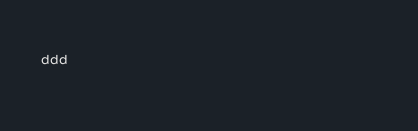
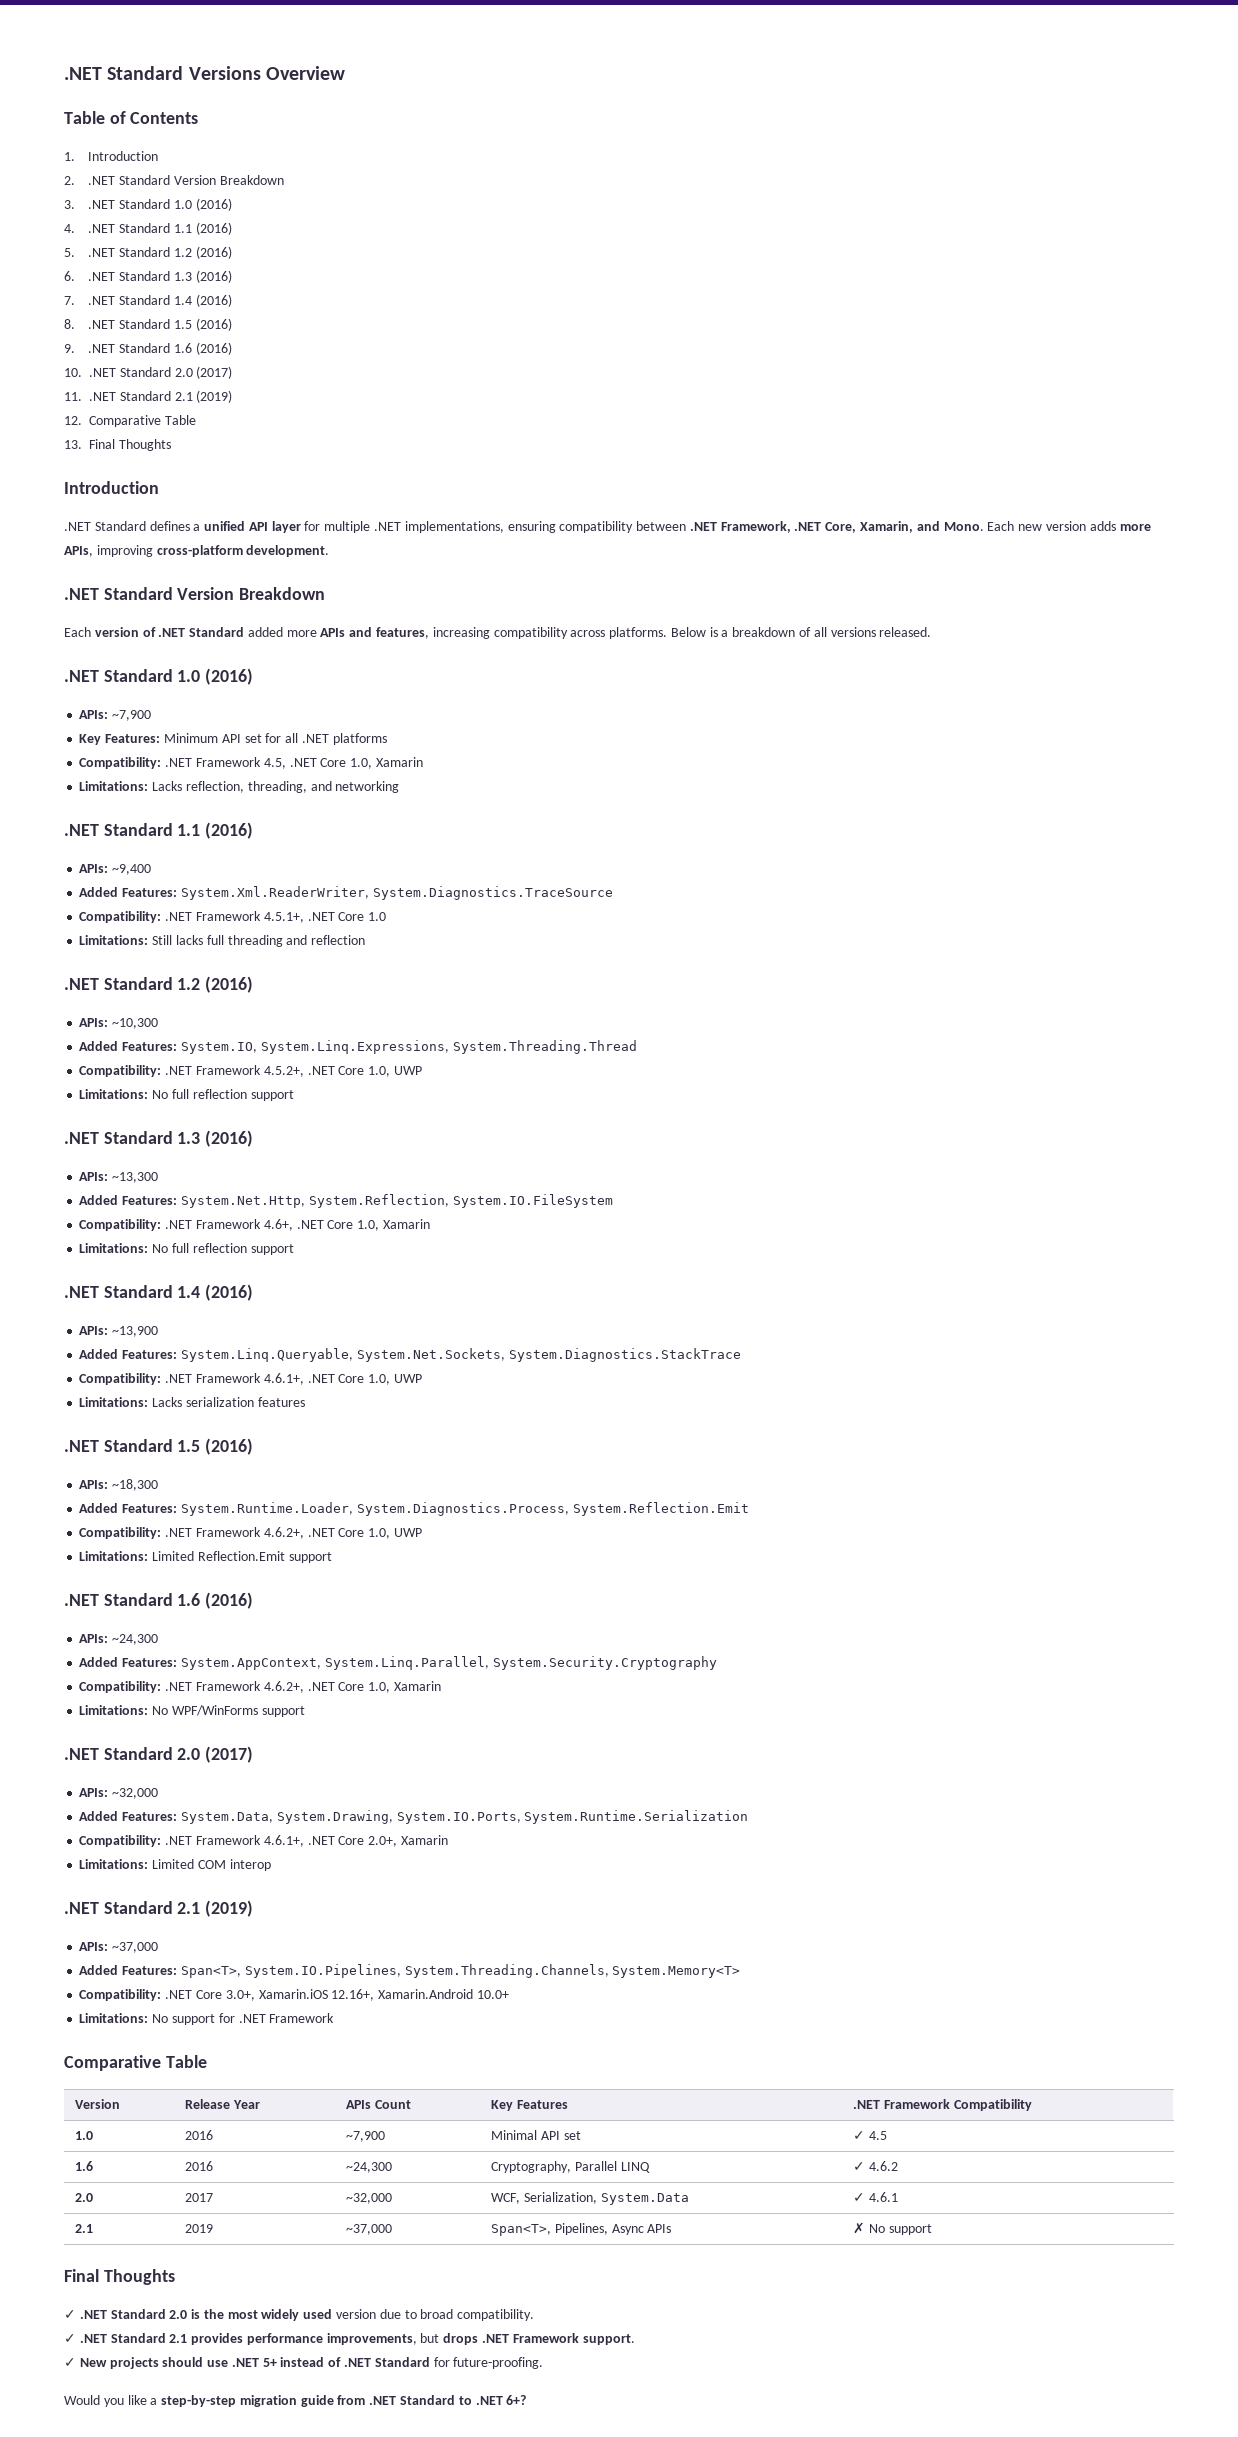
[41,54,68,65] ddd -> [64,66,345,80] [64,111,199,124] [64,151,159,161] [64,175,284,185] [64,198,232,211] [64,222,232,235] [64,246,232,259] [64,270,232,283] [64,294,232,307] [64,318,232,331] [64,342,232,355] [64,366,233,379] [64,390,233,403] [64,415,196,427] [64,439,171,451] [64,481,159,494] [64,521,1151,533] [64,545,330,557] [64,587,326,600] [64,627,932,639] [64,668,254,685] [79,710,152,721] [79,733,387,745] [79,757,423,769] [79,781,400,793] [64,822,254,839] [79,864,152,875] [79,886,613,900] [79,911,387,923] [79,935,366,947] [64,976,254,993] [79,1018,159,1029] [79,1040,637,1054] [79,1065,422,1077] [79,1089,294,1101] [64,1130,254,1147] [79,1172,159,1183] [79,1194,613,1208] [79,1219,430,1231] [79,1243,294,1255] [64,1284,254,1301] [79,1326,159,1337] [79,1348,741,1362] [79,1373,422,1385] [79,1397,305,1407] [64,1438,254,1455] [79,1479,159,1491] [79,1502,749,1516] [79,1527,422,1539] [79,1551,332,1563] [64,1592,254,1609] [79,1634,159,1645] [79,1656,717,1670] [79,1681,441,1693] [79,1705,305,1717] [64,1746,254,1763] [79,1788,159,1799] [79,1810,749,1824] [79,1835,448,1847] [79,1859,271,1871] [64,1900,254,1917] [79,1942,159,1953] [79,1964,741,1978] [79,1989,509,2001] [79,2013,335,2025] [64,2055,207,2071] [75,2099,121,2109] [185,2099,260,2109] [346,2100,411,2109] [491,2100,568,2111] [853,2099,1032,2111] [75,2131,94,2140] [185,2130,214,2140] [346,2131,386,2142] [491,2130,581,2140] [853,2131,887,2140] [75,2161,94,2171] [185,2161,214,2171] [346,2162,393,2173] [491,2161,650,2173] [853,2161,898,2171] [75,2193,94,2202] [185,2193,214,2202] [346,2193,393,2204] [491,2192,689,2205] [853,2192,898,2202] [75,2224,94,2233] [185,2224,214,2233] [346,2224,393,2235] [491,2223,672,2236] [853,2222,932,2235] [64,2269,175,2285] [64,2309,535,2321] [64,2333,635,2345] [64,2357,544,2369] [64,2395,527,2407] .NET Standard Versions Overview // Table of Contents // 1. Introduction // 2. .NET Standard Version Breakdown // 3. .NET Standard 1.0 (2016) // 4. .NET Standard 1.1 (2016) // 5. .NET Standard 1.2 (2016) // 6. .NET Standard 1.3 (2016) // 7. .NET Standard 1.4 (2016) // 8. .NET Standard 1.5 (2016) // 9. .NET Standard 1.6 (2016) // 10. .NET Standard 2.0 (2017) // 11. .NET Standard 2.1 (2019) // 12. Comparative Table // 13. Final Thoughts // Introduction // .NET Standard defines a unified API layer for multiple .NET implementations, ensuring compatibility between .NET Framework, .NET Core, Xamarin, and Mono. Each new version adds more APIs, improving cross-platform development. // .NET Standard Version Breakdown // Each version of .NET Standard added more APIs and features, increasing compatibility across platforms. Below is a breakdown of all versions released. // .NET Standard 1.0 (2016) // APIs: ~7,900 // Key Features: Minimum API set for all .NET platforms // Compatibility: .NET Framework 4.5, .NET Core 1.0, Xamarin // Limitations: Lacks reflection, threading, and networking // .NET Standard 1.1 (2016) // APIs: ~9,400 // Added Features: System.Xml.ReaderWriter, System.Diagnostics.TraceSource // Compatibility: .NET Framework 4.5.1+, .NET Core 1.0 // Limitations: Still lacks full threading and reflection // .NET Standard 1.2 (2016) // APIs: ~10,300 // Added Features: System.IO, System.Linq.Expressions, System.Threading.Thread // Compatibility: .NET Framework 4.5.2+, .NET Core 1.0, UWP // Limitations: No full reflection support // .NET Standard 1.3 (2016) // APIs: ~13,300 // Added Features: System.Net.Http, System.Reflection, System.IO.FileSystem // Compatibility: .NET Framework 4.6+, .NET Core 1.0, Xamarin // Limitations: No full reflection support // .NET Standard 1.4 (2016) // APIs: ~13,900 // Added Features: System.Linq.Queryable, System.Net.Sockets, System.Diagnostics.StackTrace // Compatibility: .NET Framework 4.6.1+, .NET Core 1.0, UWP // Limitations: Lacks serialization features // .NET Standard 1.5 (2016) // APIs: ~18,300 // Added Features: System.Runtime.Loader, System.Diagnostics.Process, System.Reflection.Emit // Compatibility: .NET Framework 4.6.2+, .NET Core 1.0, UWP // Limitations: Limited Reflection.Emit support // .NET Standard 1.6 (2016) // APIs: ~24,300 // Added Features: System.AppContext, System.Linq.Parallel, System.Security.Cryptography // Compatibility: .NET Framework 4.6.2+, .NET Core 1.0, Xamarin // Limitations: No WPF/WinForms support // .NET Standard 2.0 (2017) // APIs: ~32,000 // Added Features: System.Data, System.Drawing, System.IO.Ports, System.Runtime.Serialization // Compatibility: .NET Framework 4.6.1+, .NET Core 2.0+, Xamarin // Limitations: Limited COM interop // .NET Standard 2.1 (2019) // APIs: ~37,000 // Added Features: Span<T>, System.IO.Pipelines, System.Threading.Channels, System.Memory<T> // Compatibility: .NET Core 3.0+, Xamarin.iOS 12.16+, Xamarin.Android 10.0+ // Limitations: No support for .NET Framework // Comparative Table // Version | Release Year | APIs Count | Key Features | .NET Framework Compatibility // 1.0 | 2016 | ~7,900 | Minimal API set | ✓ 4.5 // 1.6 | 2016 | ~24,300 | Cryptography, Parallel LINQ | ✓ 4.6.2 // 2.0 | 2017 | ~32,000 | WCF, Serialization, System.Data | ✓ 4.6.1 // 2.1 | 2019 | ~37,000 | Span<T>, Pipelines, Async APIs | ✗ No support // Final Thoughts // ✓ .NET Standard 2.0 is the most widely used version due to broad compatibility. // ✓ .NET Standard 2.1 provides performance improvements, but drops .NET Framework support. // ✓ New projects should use .NET 5+ instead of .NET Standard for future-proofing. // Would you like a step-by-step migration guide from .NET Standard to .NET 6+?

